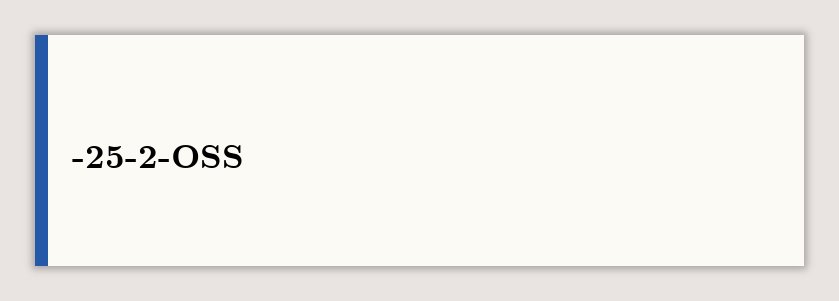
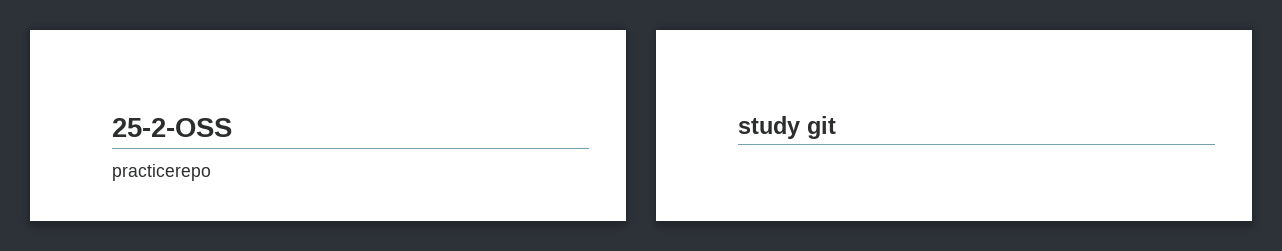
[72,145,244,168] -25-2-OSS -> [112,118,232,137] [112,164,211,181] [738,116,836,139] 25-2-OSS // practicerepo // study git

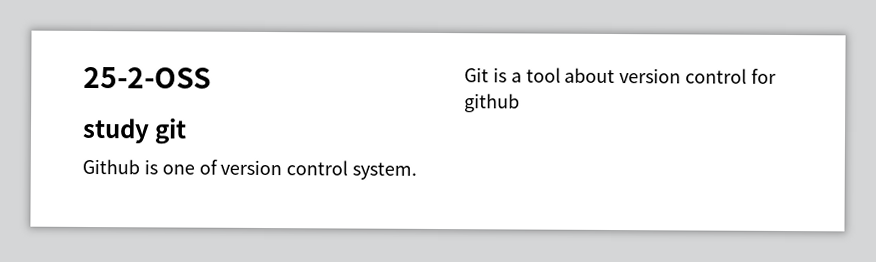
[112,164,211,181] // practicerepo -> (211, 77) none
(836, 127) none -> [82,158,418,180] [464,67,778,84] [464,93,520,113] // Github is one of version control system. Git is a tool about version control for github

